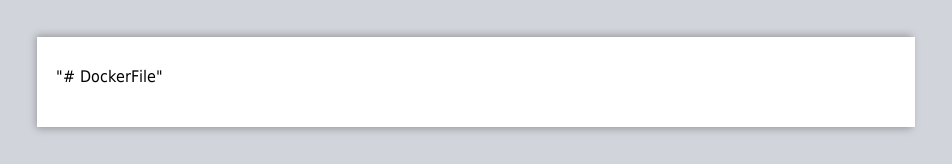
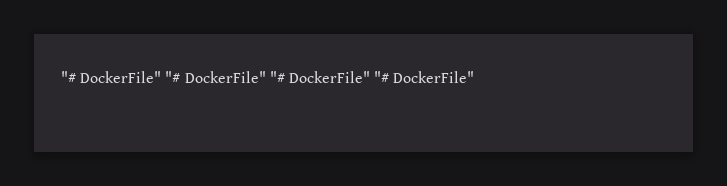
[56,69,163,83] "# DockerFile" -> [61,71,475,83] "# DockerFile" "# DockerFile" "# DockerFile" "# DockerFile"

